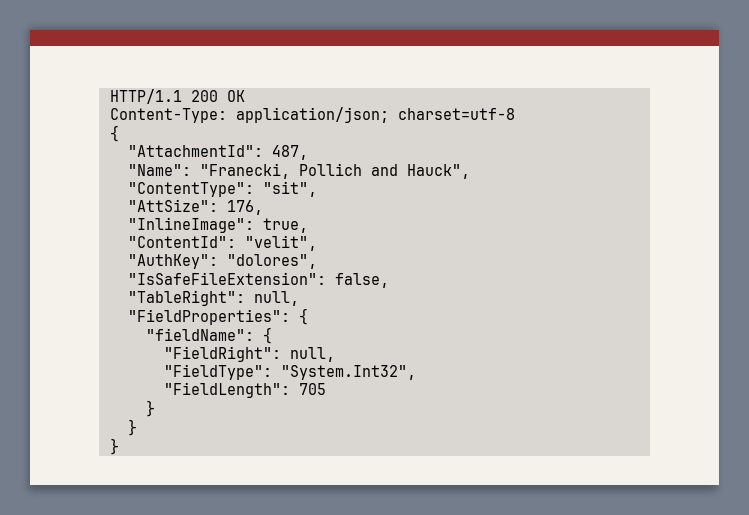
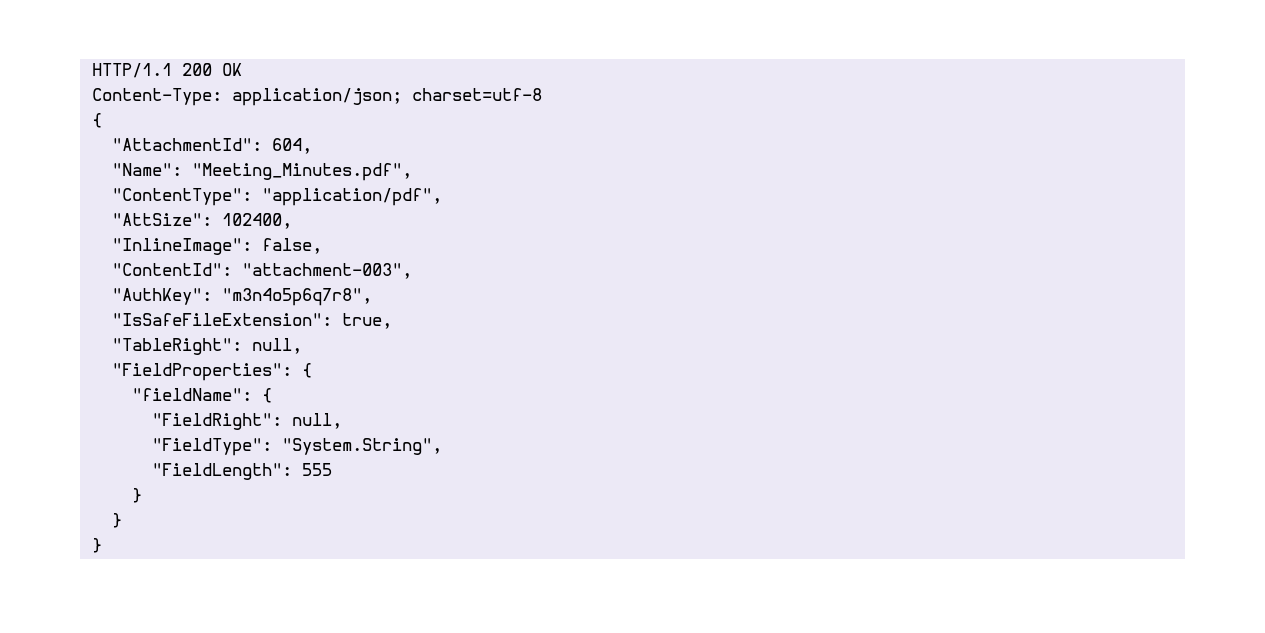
[271,145,308,160] 487, -> [272,138,312,154] 604,
[199,163,470,179] "Franecki, Pollich and Hauck", -> [192,163,412,181] "Meeting_Minutes.pdf",
[262,181,317,197] "sit", -> [262,188,442,206] "application/pdf",
[226,200,263,215] 176, -> [222,213,292,229] 102400,
[262,218,308,233] true, -> [262,238,322,254] false,
[244,235,317,251] "velit", -> [242,263,412,279] "attachment-003",
[226,254,317,269] "dolores", -> [222,288,372,306] "m3n4o5p6q7r8",
[334,273,389,288] false, -> [342,313,392,329] true,
[280,365,416,380] "System.Int32", -> [282,438,442,455] "System.String",
[298,383,326,395] 705 -> [302,463,332,476] 555

